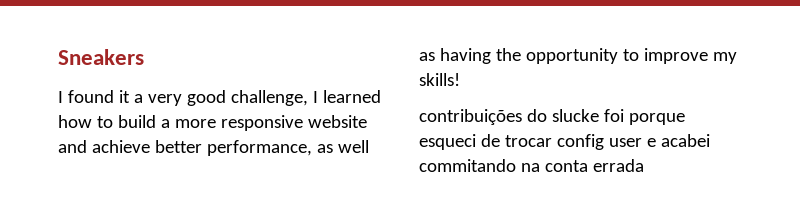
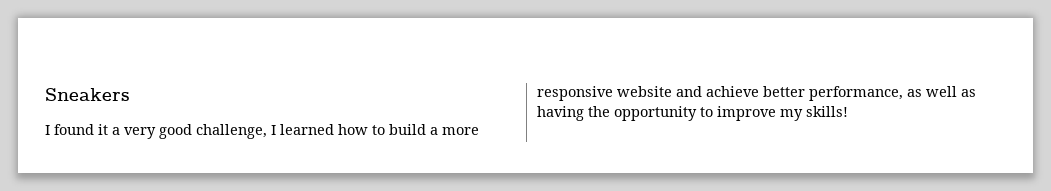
[419,109,685,125] [419,134,710,150] [419,159,644,172] // contribuições do slucke foi porque esqueci de trocar config user e acabei commitando na conta errada -> (848, 111) none

